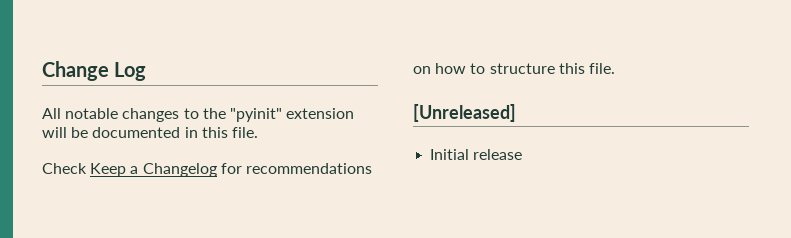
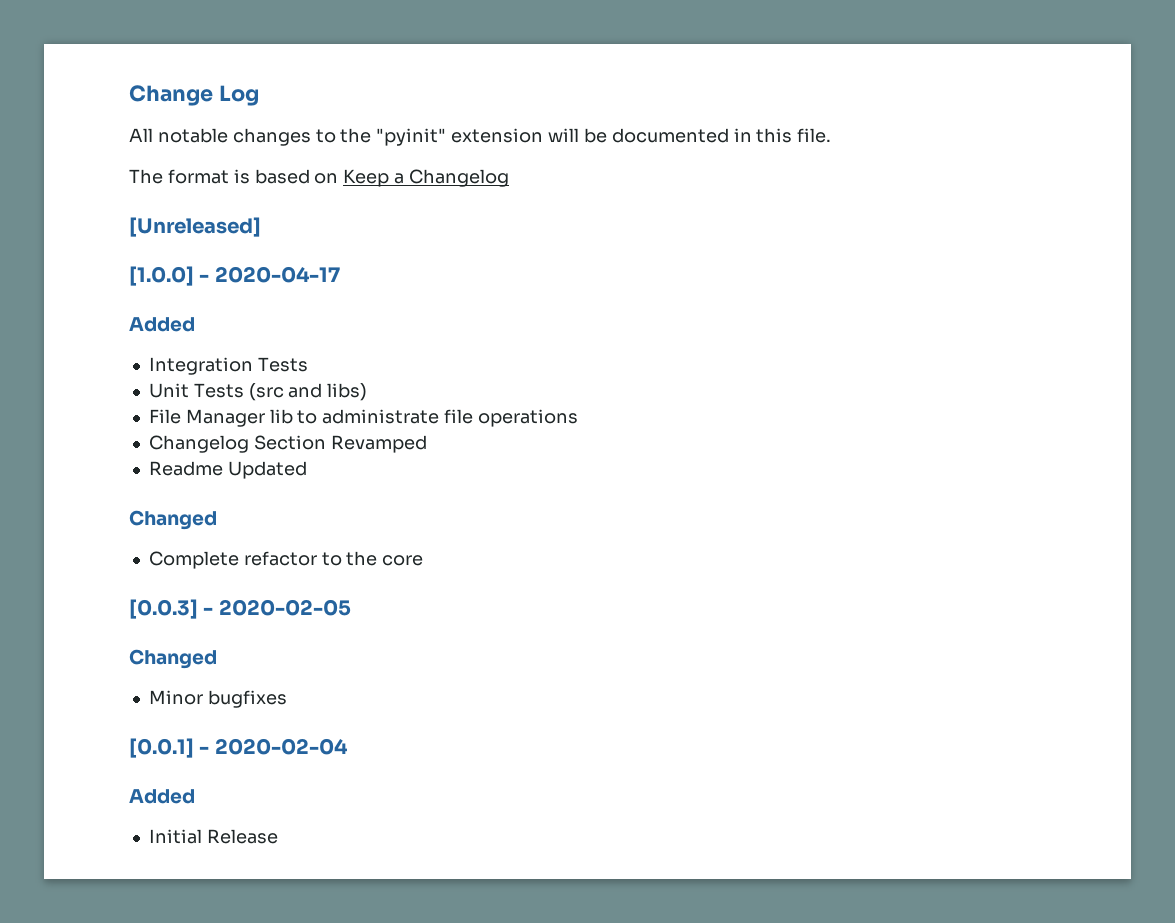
[42,163,372,177] [413,63,615,74] [413,104,516,122] Check Keep a Changelog for recommendations on how to structure this file. // [Unreleased] -> [129,169,510,187] [129,217,261,237] [129,266,340,286] [129,317,195,332] [148,357,308,375] [148,383,368,401] [148,409,578,427] [148,435,427,453] [148,461,307,479] [129,510,217,530] [148,551,424,569] [129,599,351,619] [129,649,217,669] [148,690,287,708] [129,738,348,758] [129,789,195,804] The format is based on Keep a Changelog // [Unreleased] // [1.0.0] - 2020-04-17 // Added // Integration Tests // Unit Tests (src and libs) // File Manager lib to administrate file operations // Changelog Section Revamped // Readme Updated // Changed // Complete refactor to the core // [0.0.3] - 2020-02-05 // Changed // Minor bugfixes // [0.0.1] - 2020-02-04 // Added
[473,149,523,160] release -> [206,829,278,844] Release

